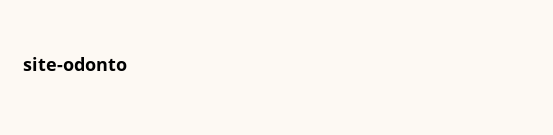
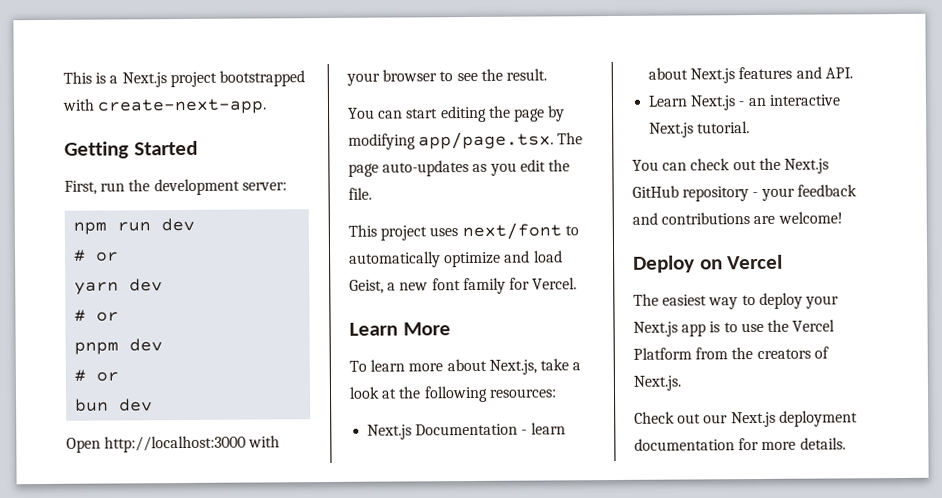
[23,57,127,71] site-odonto -> [63,70,305,88] [62,98,268,115] [64,140,198,159] [64,178,287,196] [73,217,196,235] [73,249,120,262] [74,278,164,295] [74,309,120,322] [74,338,164,355] [74,369,120,382] [75,398,154,412] [66,435,281,453] [346,68,547,86] [348,105,566,123] [348,131,584,150] [348,159,570,177] [348,187,372,200] [348,222,579,241] [349,250,563,268] [349,277,578,295] [349,322,451,336] [349,358,582,375] [349,385,557,403] [367,422,566,440] [648,66,853,84] [648,94,841,111] [649,121,751,138] [632,157,829,174] [632,184,857,202] [632,211,843,225] [633,254,784,273] [633,292,839,310] [633,319,836,337] [633,346,829,360] [633,375,681,391] [634,410,858,428] [634,437,846,451] This is a Next.js project bootstrapped with create-next-app. // Getting Started // First, run the development server: // npm run dev // # or // yarn dev // # or // pnpm dev // # or // bun dev // Open http://localhost:3000 with your browser to see the result. // You can start editing the page by modifying app/page.tsx. The page auto-updates as you edit the file. // This project uses next/font to automatically optimize and load Geist, a new font family for Vercel. // Learn More // To learn more about Next.js, take a look at the following resources: // Next.js Documentation - learn about Next.js features and API. // Learn Next.js - an interactive Next.js tutorial. // You can check out the Next.js GitHub repository - your feedback and contributions are welcome! // Deploy on Vercel // The easiest way to deploy your Next.js app is to use the Vercel Platform from the creators of Next.js. // Check out our Next.js deployment documentation for more details.

